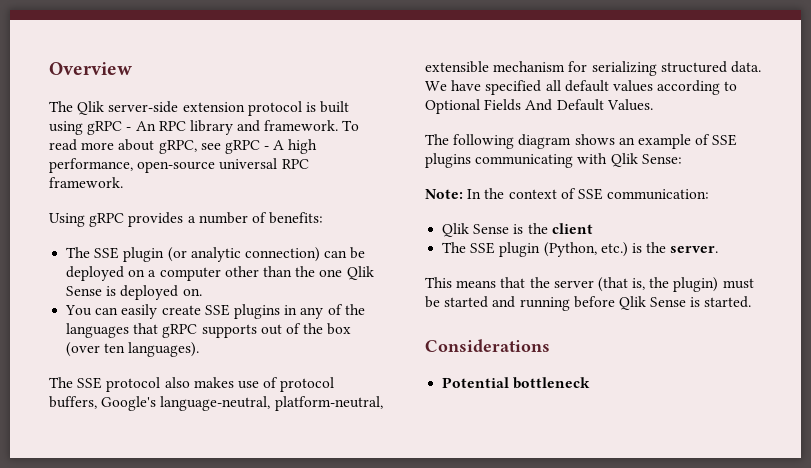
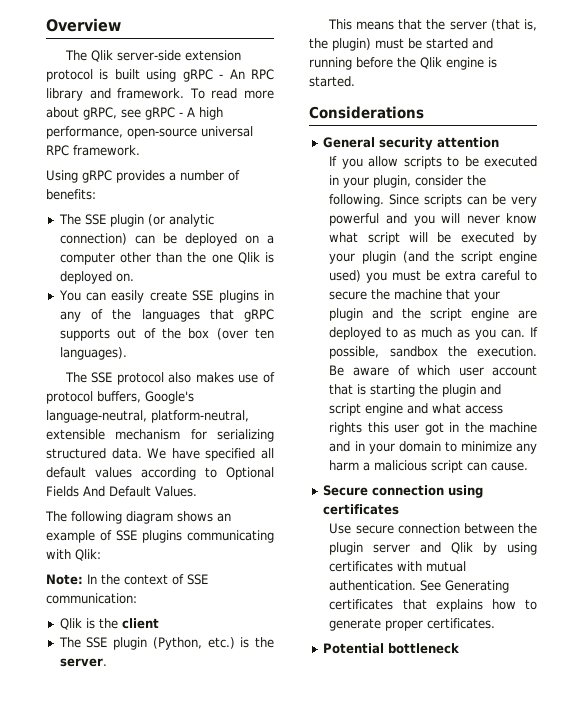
[66,286,103,296] Sense -> (260, 258) none
[610,153,682,167] Qlik Sense: -> [75,549,101,561] Qlik:
[473,224,510,234] Sense -> (82, 624) none
[618,296,687,310] Qlik Sense -> [397,57,484,70] the Qlik engine
(550, 345) none -> [322,137,499,150] [329,156,537,169] [329,175,487,188] [329,194,537,207] [329,213,537,226] [329,232,537,245] [329,251,537,264] [329,270,537,283] [329,289,501,302] [329,308,537,321] [329,327,538,340] [329,346,537,359] [329,365,537,376] [329,384,502,397] [329,403,504,416] [329,422,537,435] [329,441,537,454] [329,460,529,473] [322,485,483,498] [322,504,399,515] [329,523,537,534] [329,542,537,555] [329,561,467,572] [329,580,510,593] [329,599,537,612] [329,618,496,631] // General security attention // If you allow scripts to be executed in your plugin, consider the following. Since scripts can be very powerful and you will never know what script will be executed by your plugin (and the script engine used) you must be extra careful to secure the machine that your plugin and the script engine are deployed to as much as you can. If possible, sandbox the execution. Be aware of which user account that is starting the plugin and script engine and what access rights this user got in the machine and in your domain to minimize any harm a malicious script can cause. // Secure connection using certificates // Use secure connection between the plugin server and Qlik by using certificates with mutual authentication. See Generating certificates that explains how to generate proper certificates.

